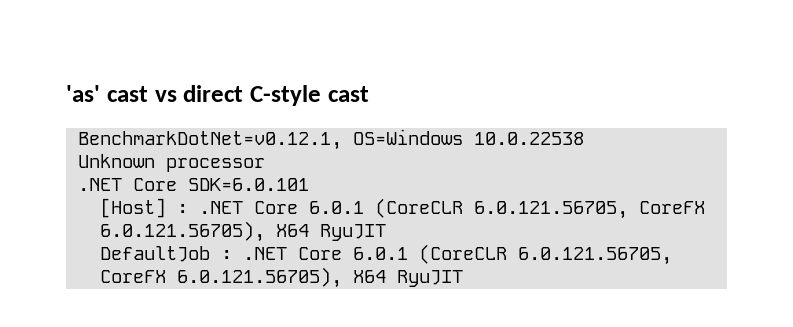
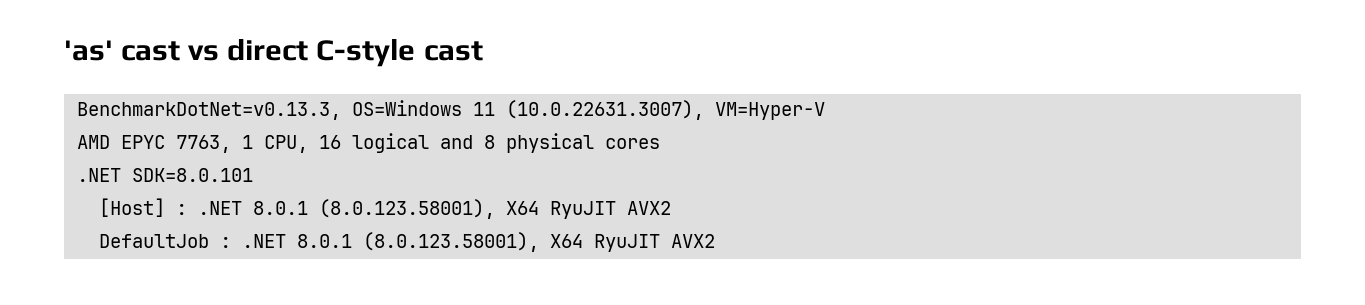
[78,129,584,150] [78,154,265,172] [78,178,309,191] BenchmarkDotNet=v0.12.1, OS=Windows 10.0.22538 // Unknown processor // .NET Core SDK=6.0.101 -> [76,100,825,120] [76,133,660,153] [76,168,253,182] BenchmarkDotNet=v0.13.3, OS=Windows 11 (10.0.22631.3007), VM=Hyper-V // AMD EPYC 7763, 1 CPU, 16 logical and 8 physical cores // .NET SDK=8.0.101
[254,198,705,219] [100,221,386,242] Core 6.0.1 (CoreCLR 6.0.121.56705, CoreFX 6.0.121.56705), X64 RyuJIT -> [252,199,671,219] 8.0.1 (8.0.123.58001), X64 RyuJIT AVX2
[298,244,672,265] [100,267,463,288] Core 6.0.1 (CoreCLR 6.0.121.56705, CoreFX 6.0.121.56705), X64 RyuJIT -> [296,232,715,252] 8.0.1 (8.0.123.58001), X64 RyuJIT AVX2

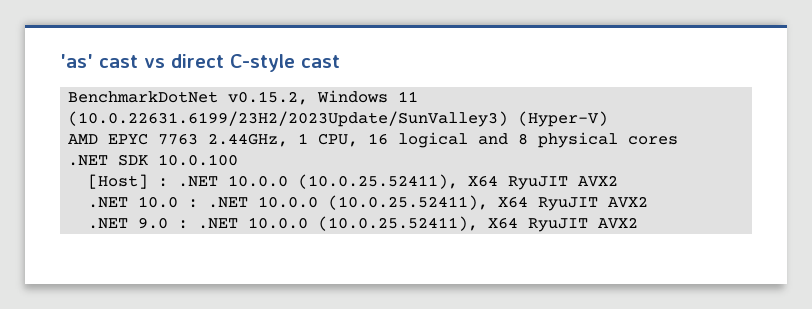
[76,100,825,120] BenchmarkDotNet=v0.13.3, OS=Windows 11 (10.0.22631.3007), VM=Hyper-V -> [68,90,419,105] [68,111,609,127] BenchmarkDotNet v0.15.2, Windows 11 (10.0.22631.6199/23H2/2023Update/SunValley3) (Hyper-V)
[175,135,231,153] 7763, -> [158,133,289,147] 7763 2.44GHz,
[131,168,253,182] SDK=8.0.101 -> [118,154,239,166] SDK 10.0.100
[252,199,671,219] [98,232,539,252] 8.0.1 (8.0.123.58001), X64 RyuJIT AVX2 // DefaultJob : .NET 8.0.1 (8.0.123.58001), -> [228,174,619,190] [88,195,649,211] [88,216,479,231] 10.0.0 (10.0.25.52411), X64 RyuJIT AVX2 // .NET 10.0 : .NET 10.0.0 (10.0.25.52411), X64 RyuJIT AVX2 // .NET 9.0 : .NET 10.0.0 (10.0.25.52411),

